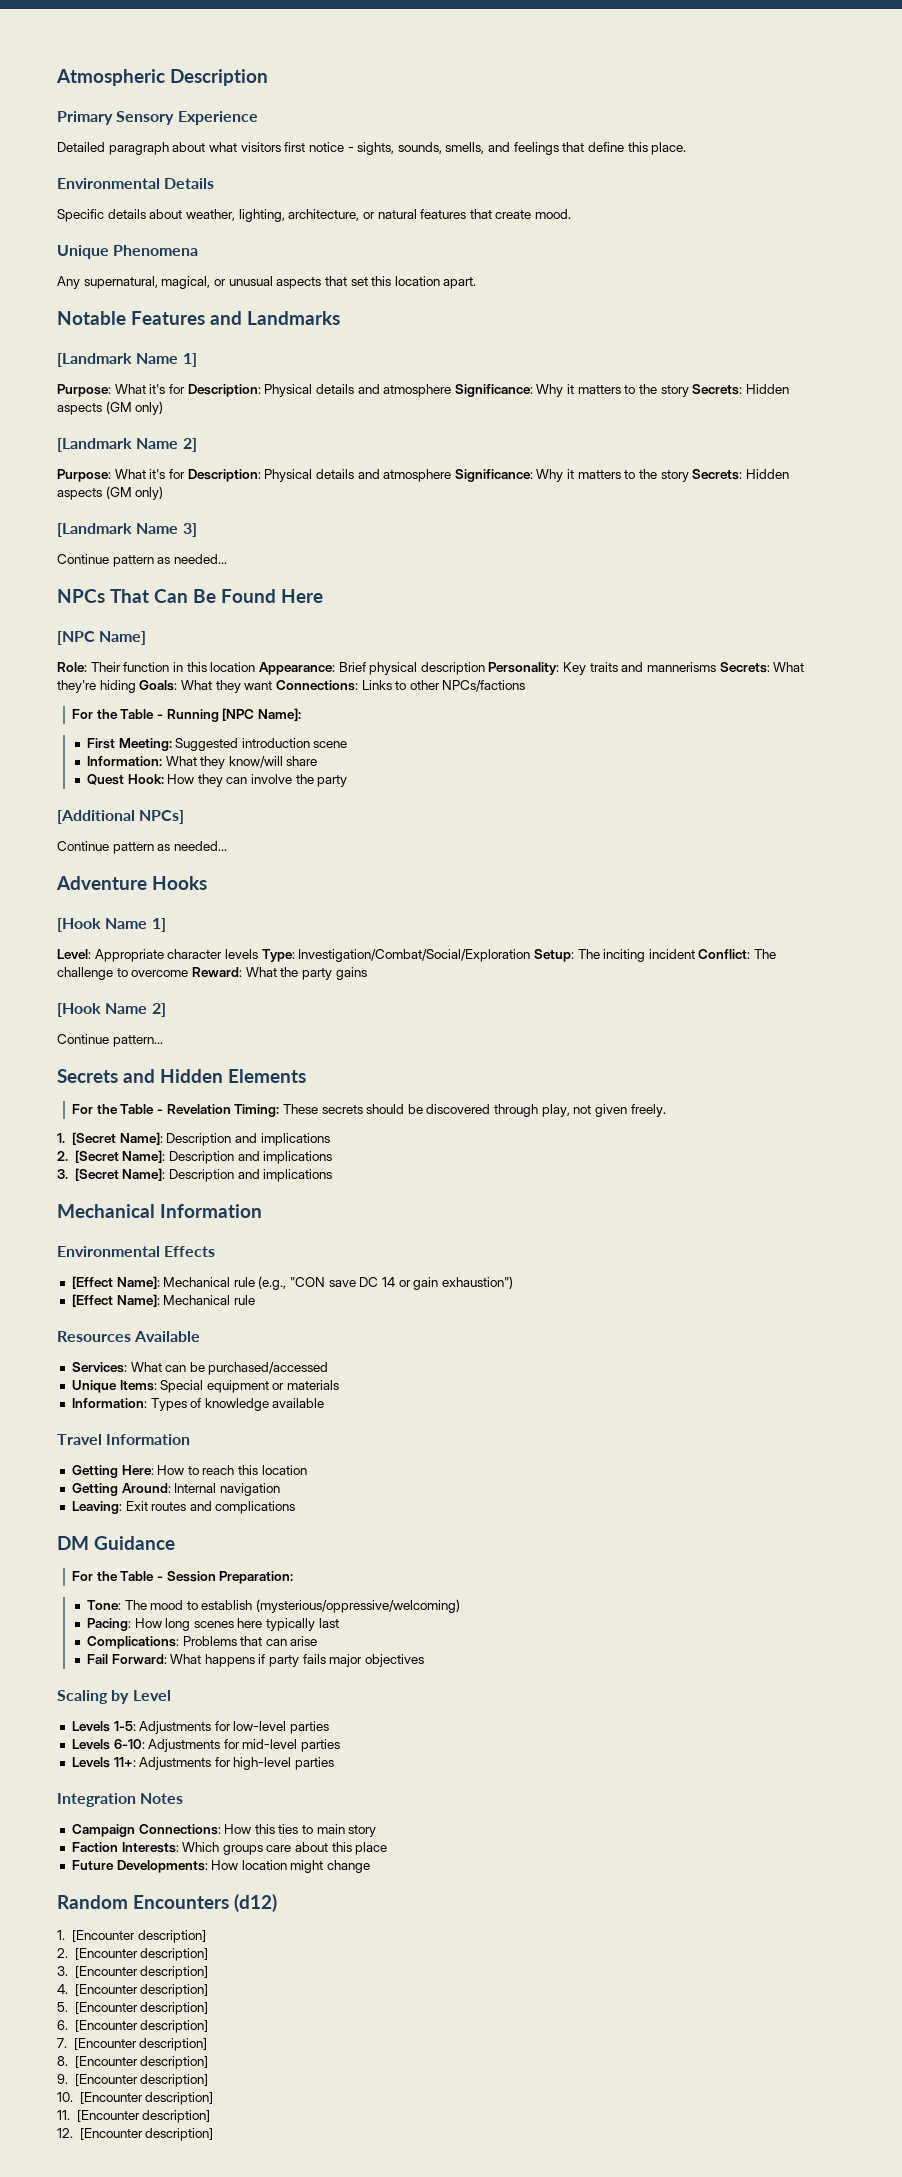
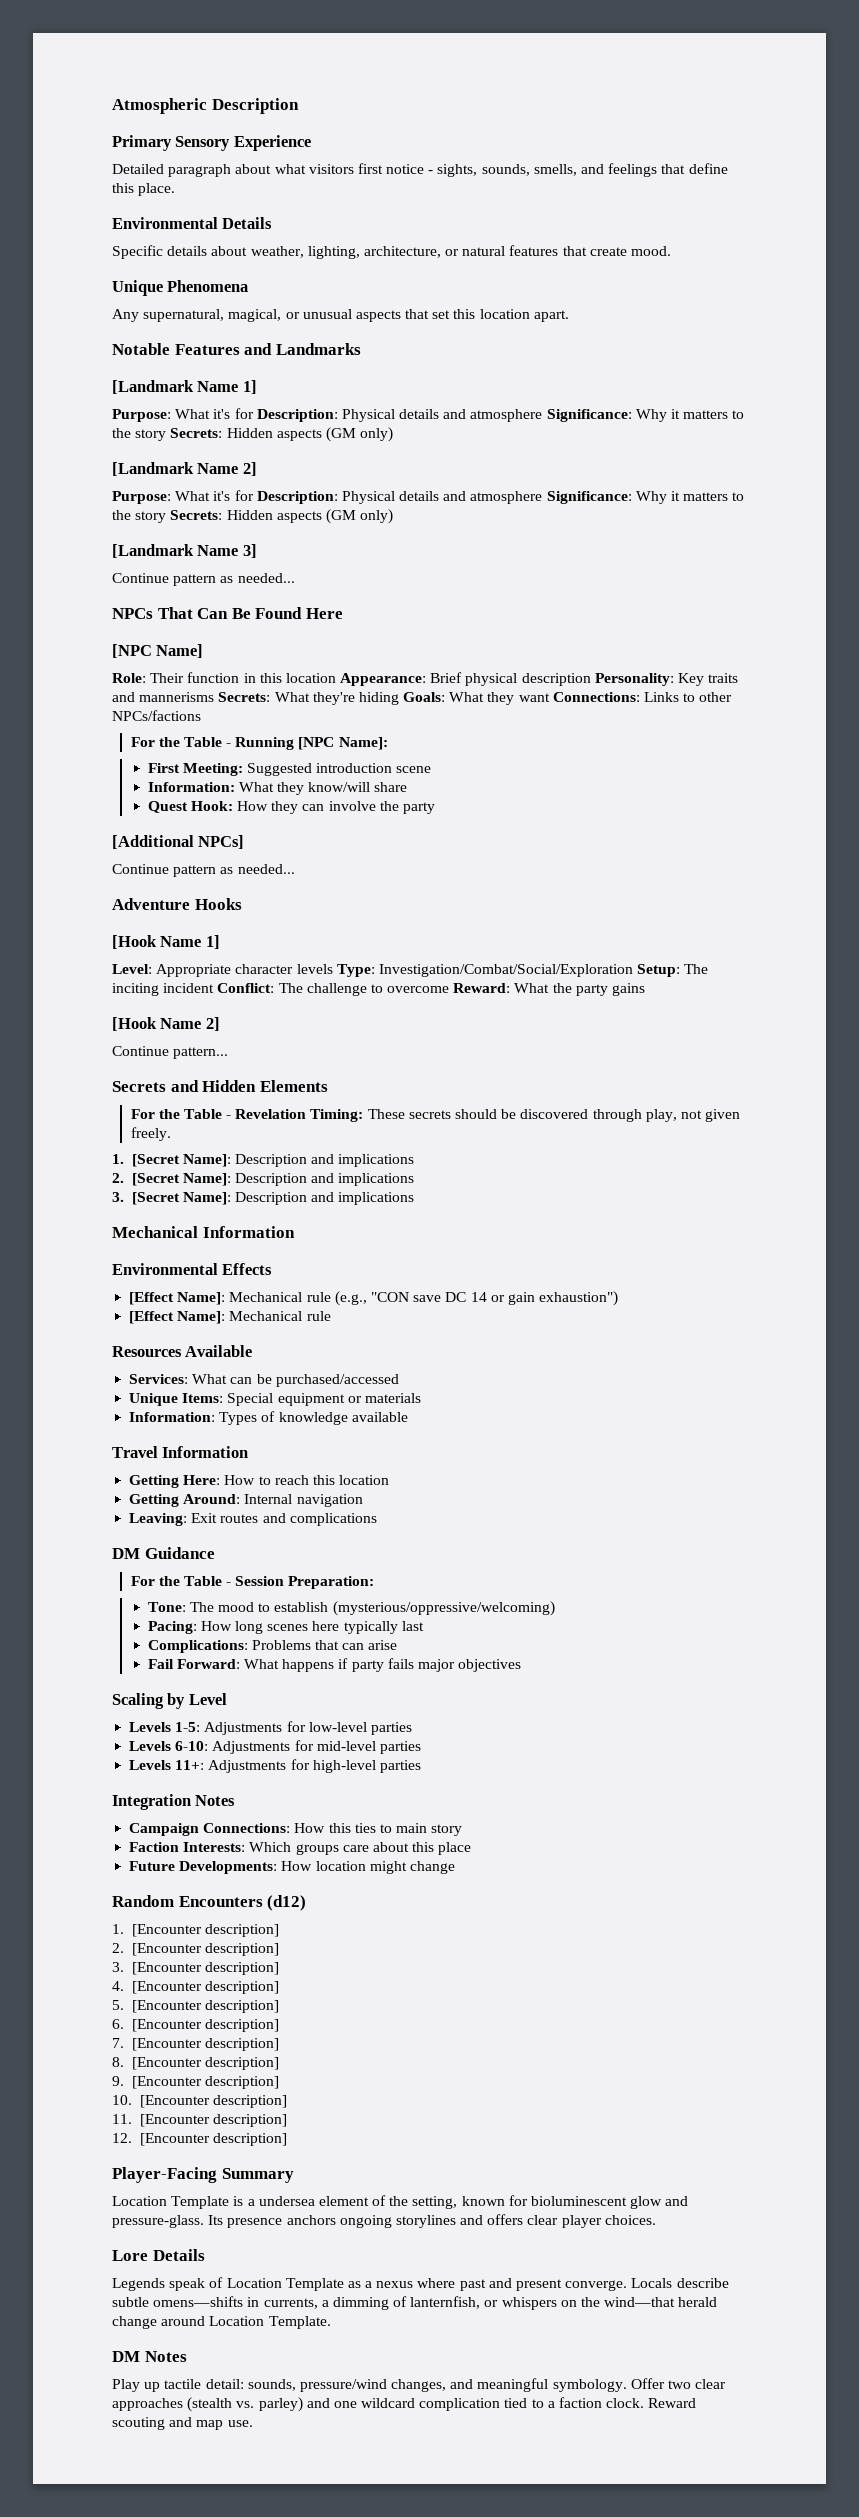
(214, 2134) none -> [112,2167,294,2183] [112,2195,689,2209] [112,2214,656,2228] [112,2249,205,2261] [112,2277,729,2291] [112,2296,718,2310] [112,2316,331,2329] [112,2351,187,2362] [112,2378,727,2392] [112,2397,697,2412] [112,2417,253,2430] // Player-Facing Summary // Location Template is a undersea element of the setting, known for bioluminescent glow and pressure-glass. Its presence anchors ongoing storylines and offers clear player choices. // Lore Details // Legends speak of Location Template as a nexus where past and present converge. Locals describe subtle omens—shifts in currents, a dimming of lanternfish, or whispers on the wind—that herald change around Location Template. // DM Notes // Play up tactile detail: sounds, pressure/wind changes, and meaningful symbology. Offer two clear approaches (stealth vs. parley) and one wildcard complication tied to a faction clock. Reward scouting and map use.

